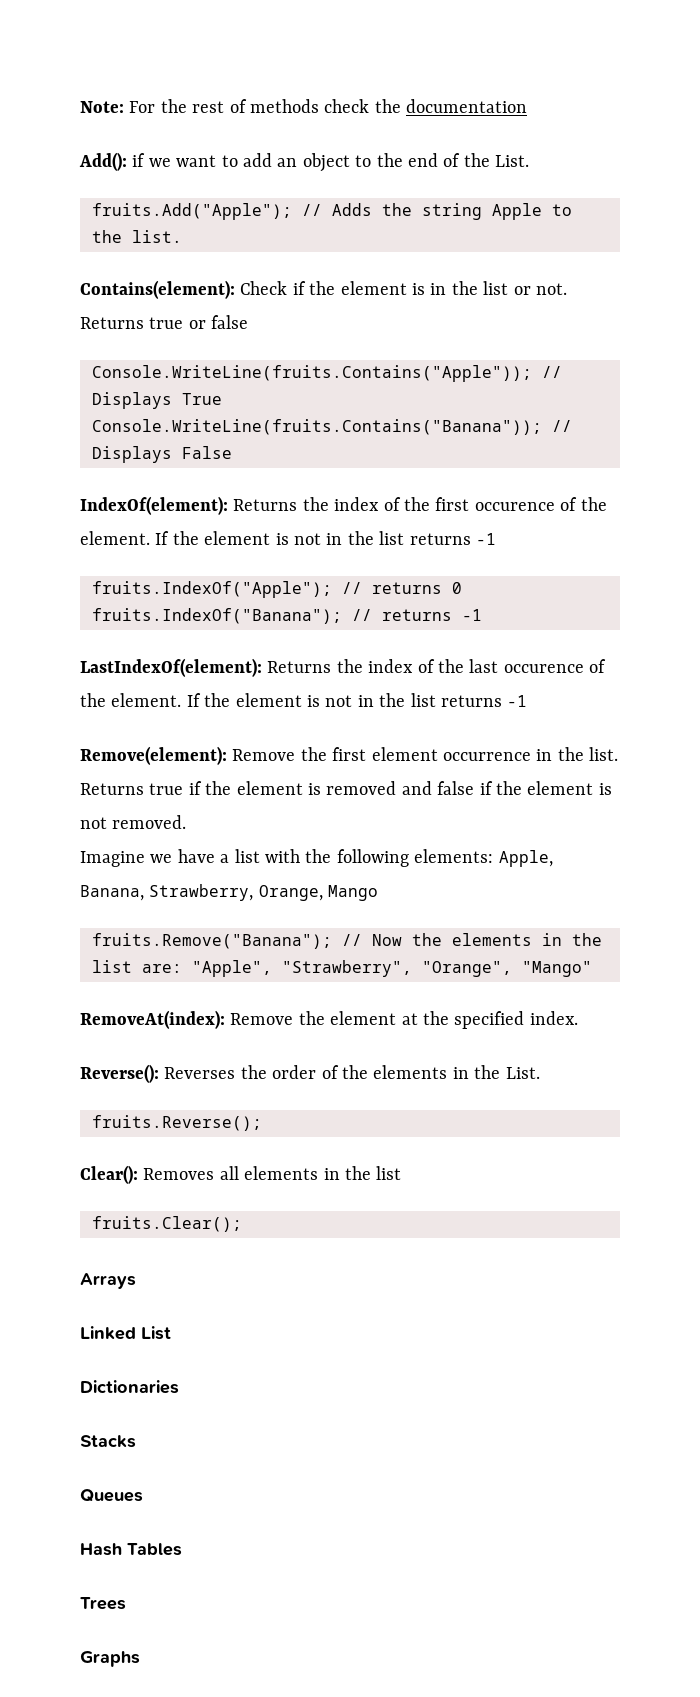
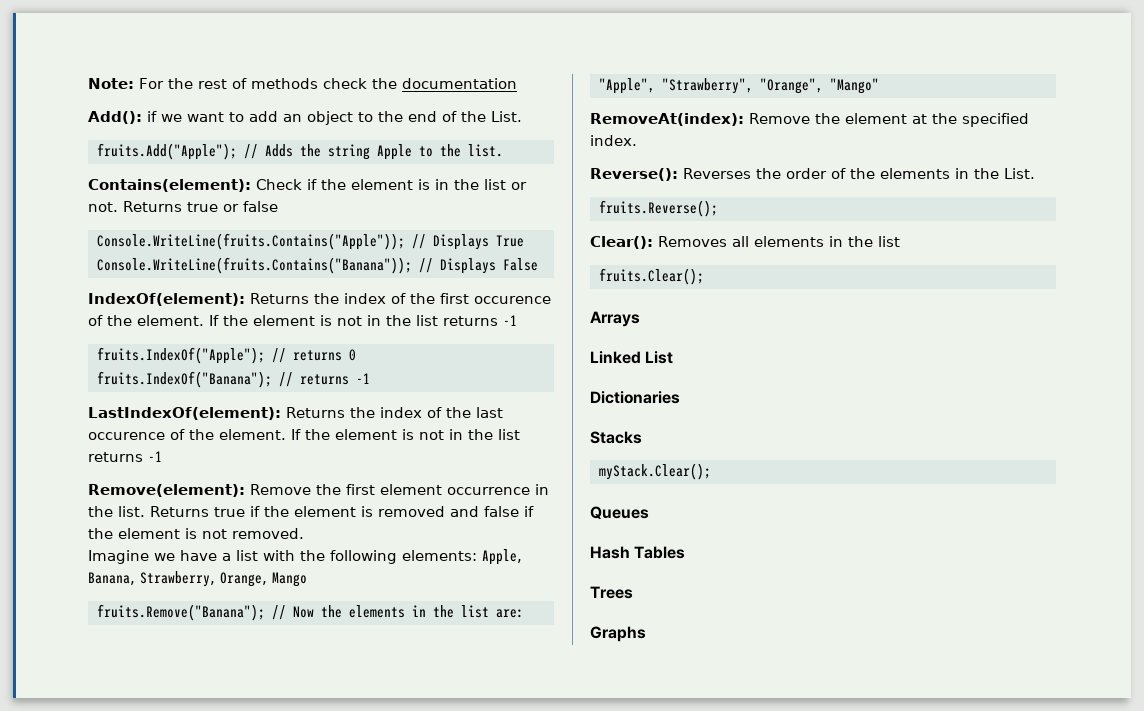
(136, 1441) none -> [598,463,711,480] // myStack.Clear();

